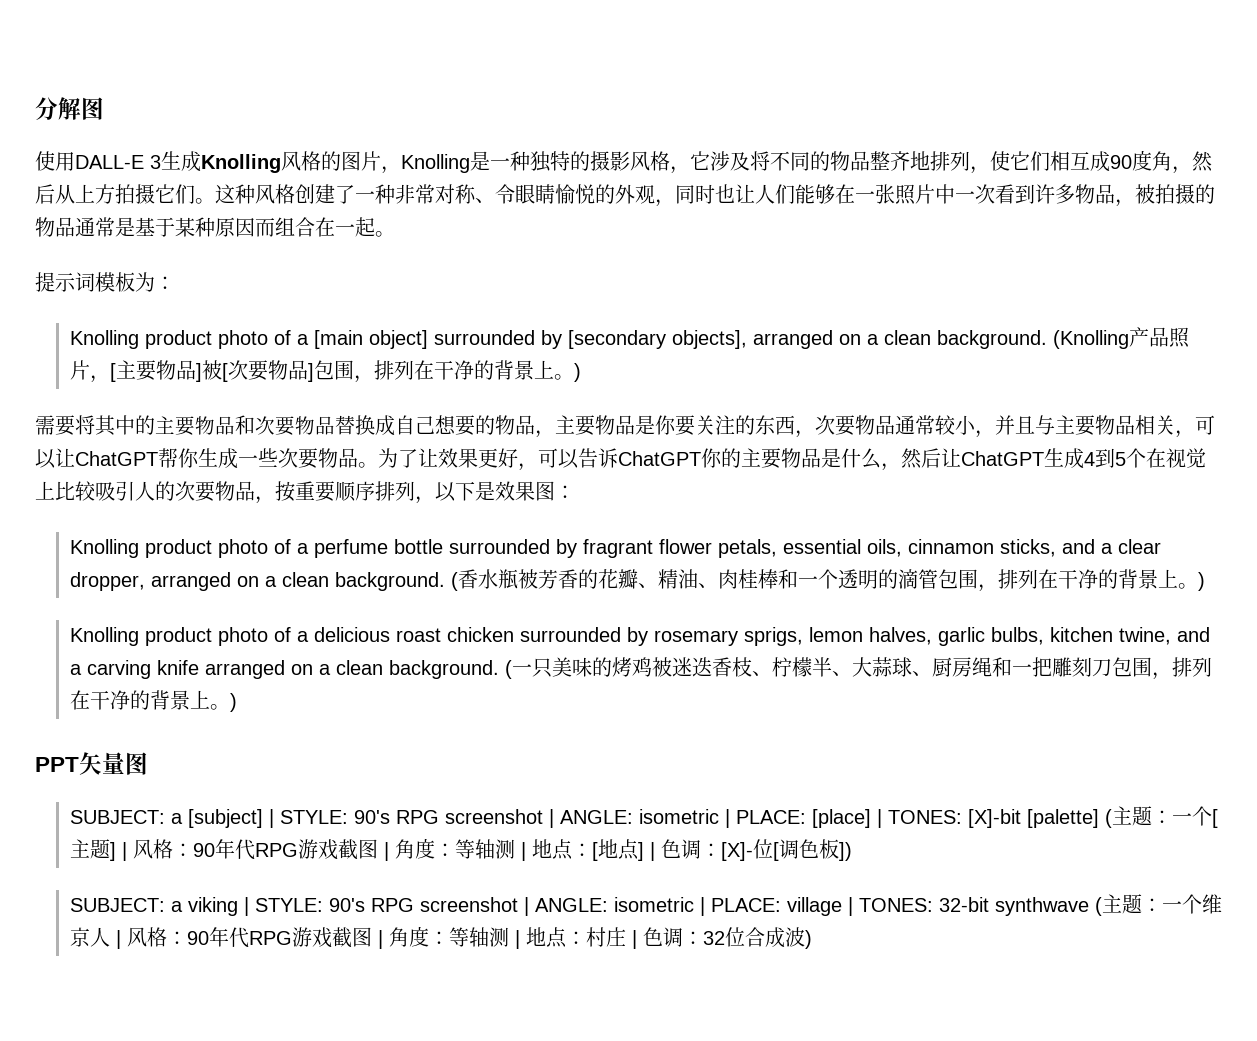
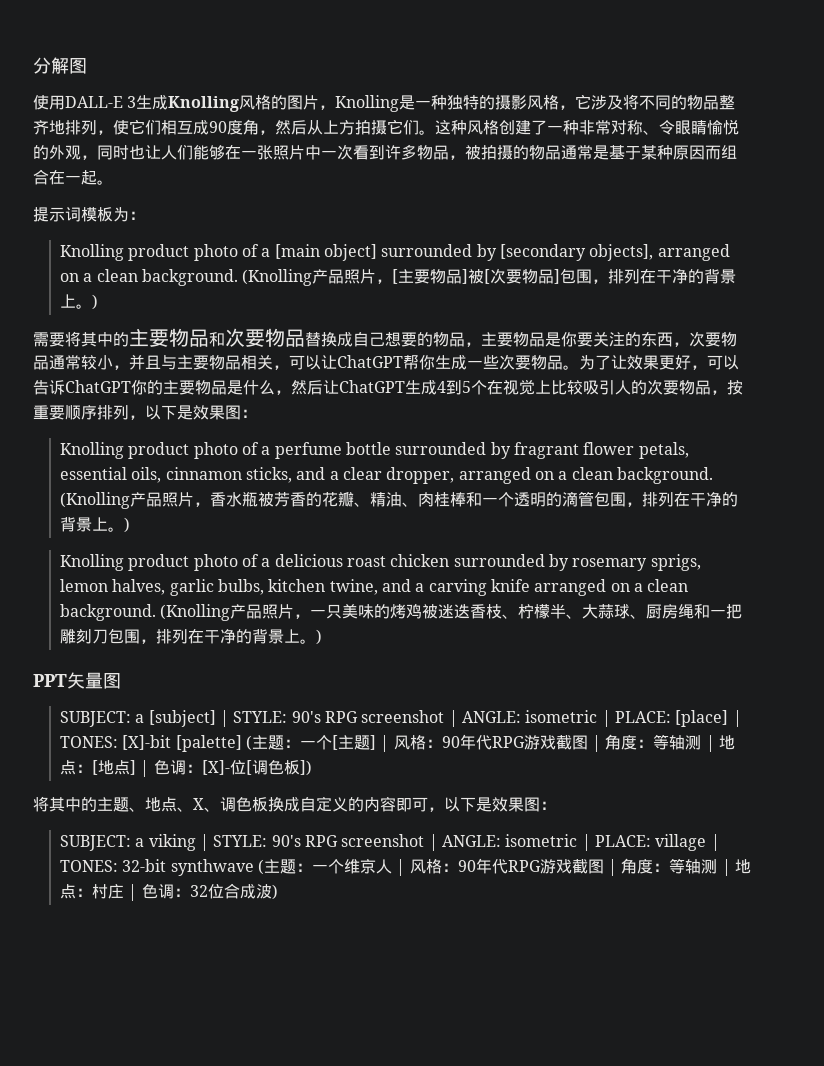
[450,572,458,591] ( -> [60,492,211,509] (Knolling产品照片，
[504,660,512,679] ( -> [160,604,311,621] (Knolling产品照片，
(852, 851) none -> [33,796,556,812] // 将其中的主题、地点、X、调色板换成自定义的内容即可，以下是效果图：

